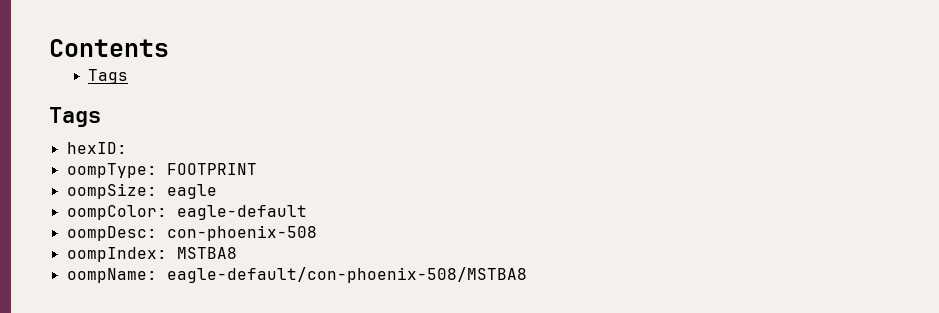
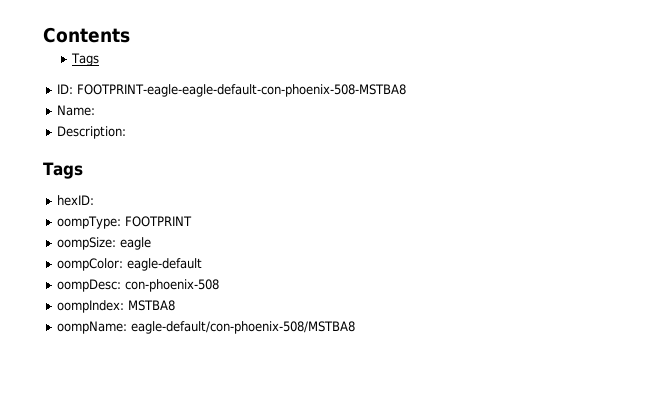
(129, 76) none -> [57,84,407,97] [57,105,96,116] [57,126,127,139] // ID: FOOTPRINT-eagle-eagle-default-con-phoenix-508-MSTBA8 // Name: // Description:

